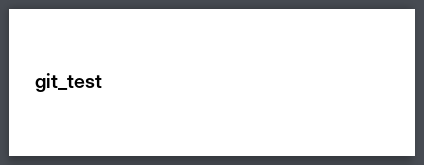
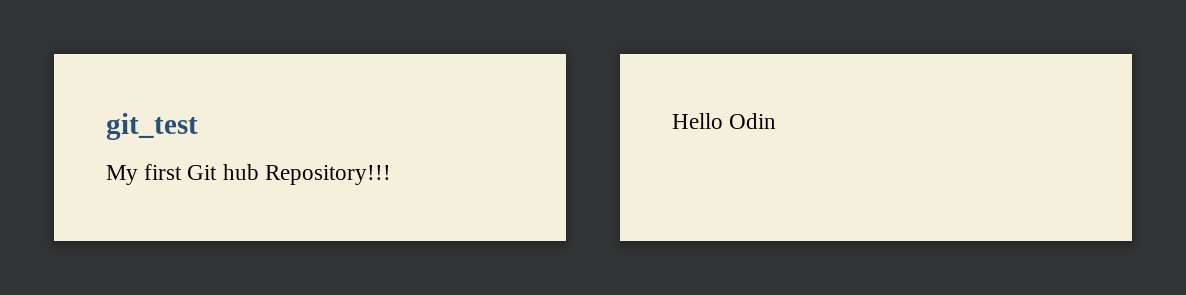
(102, 82) none -> [106,164,391,185] [672,113,777,129] // My first Git hub Repository!!! // Hello Odin

